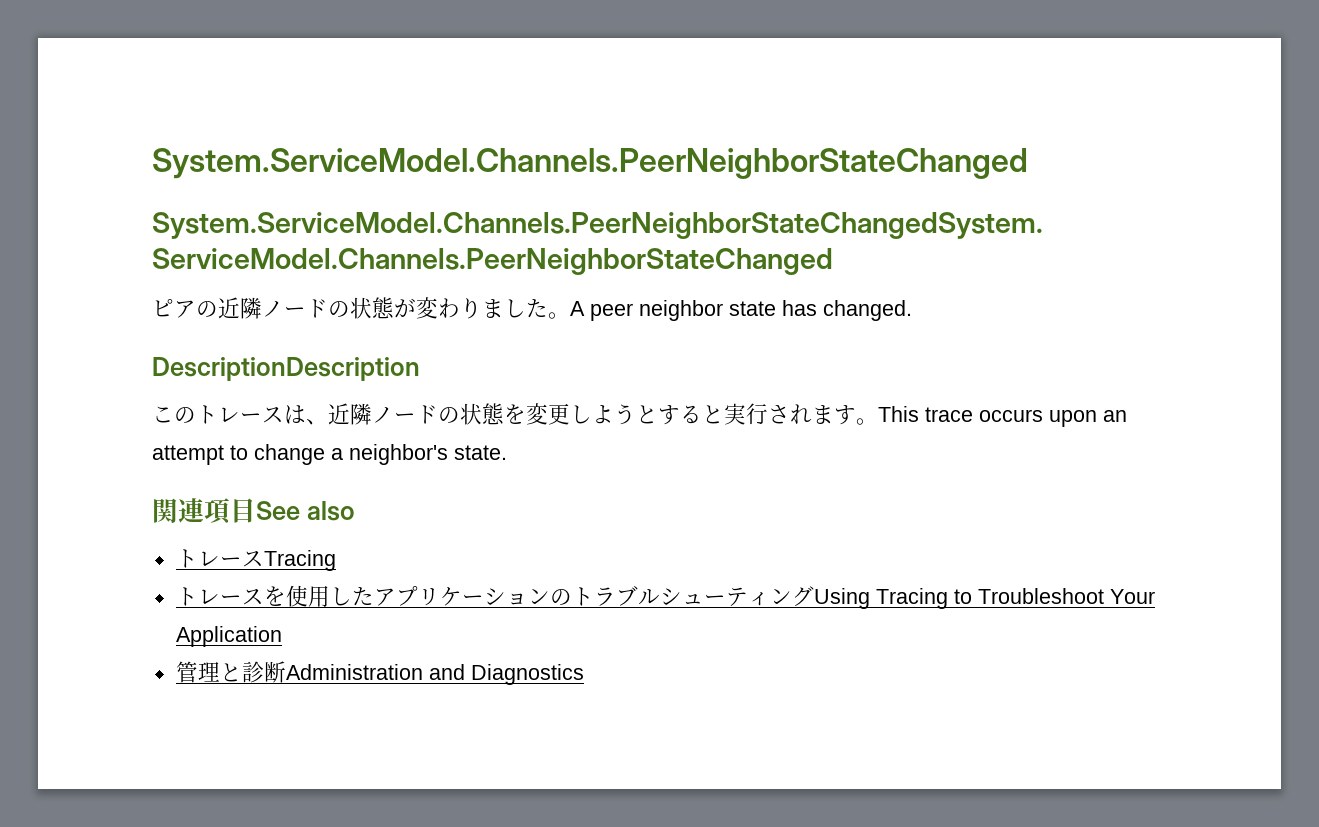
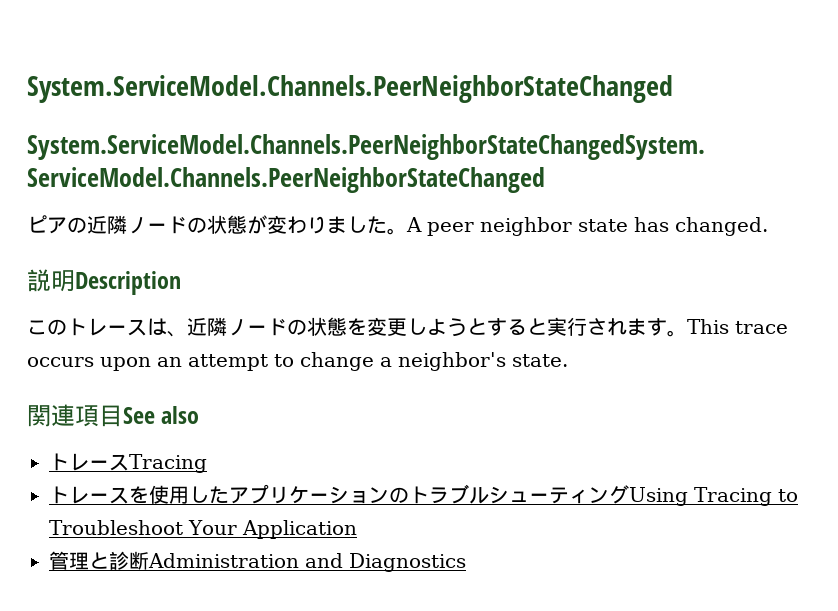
[152,357,420,381] DescriptionDescription -> [27,269,181,295] 説明Description

